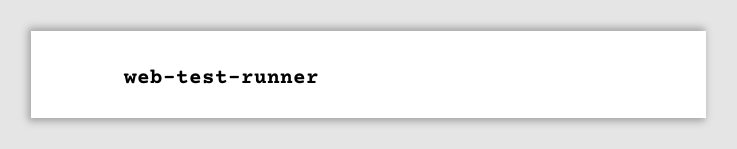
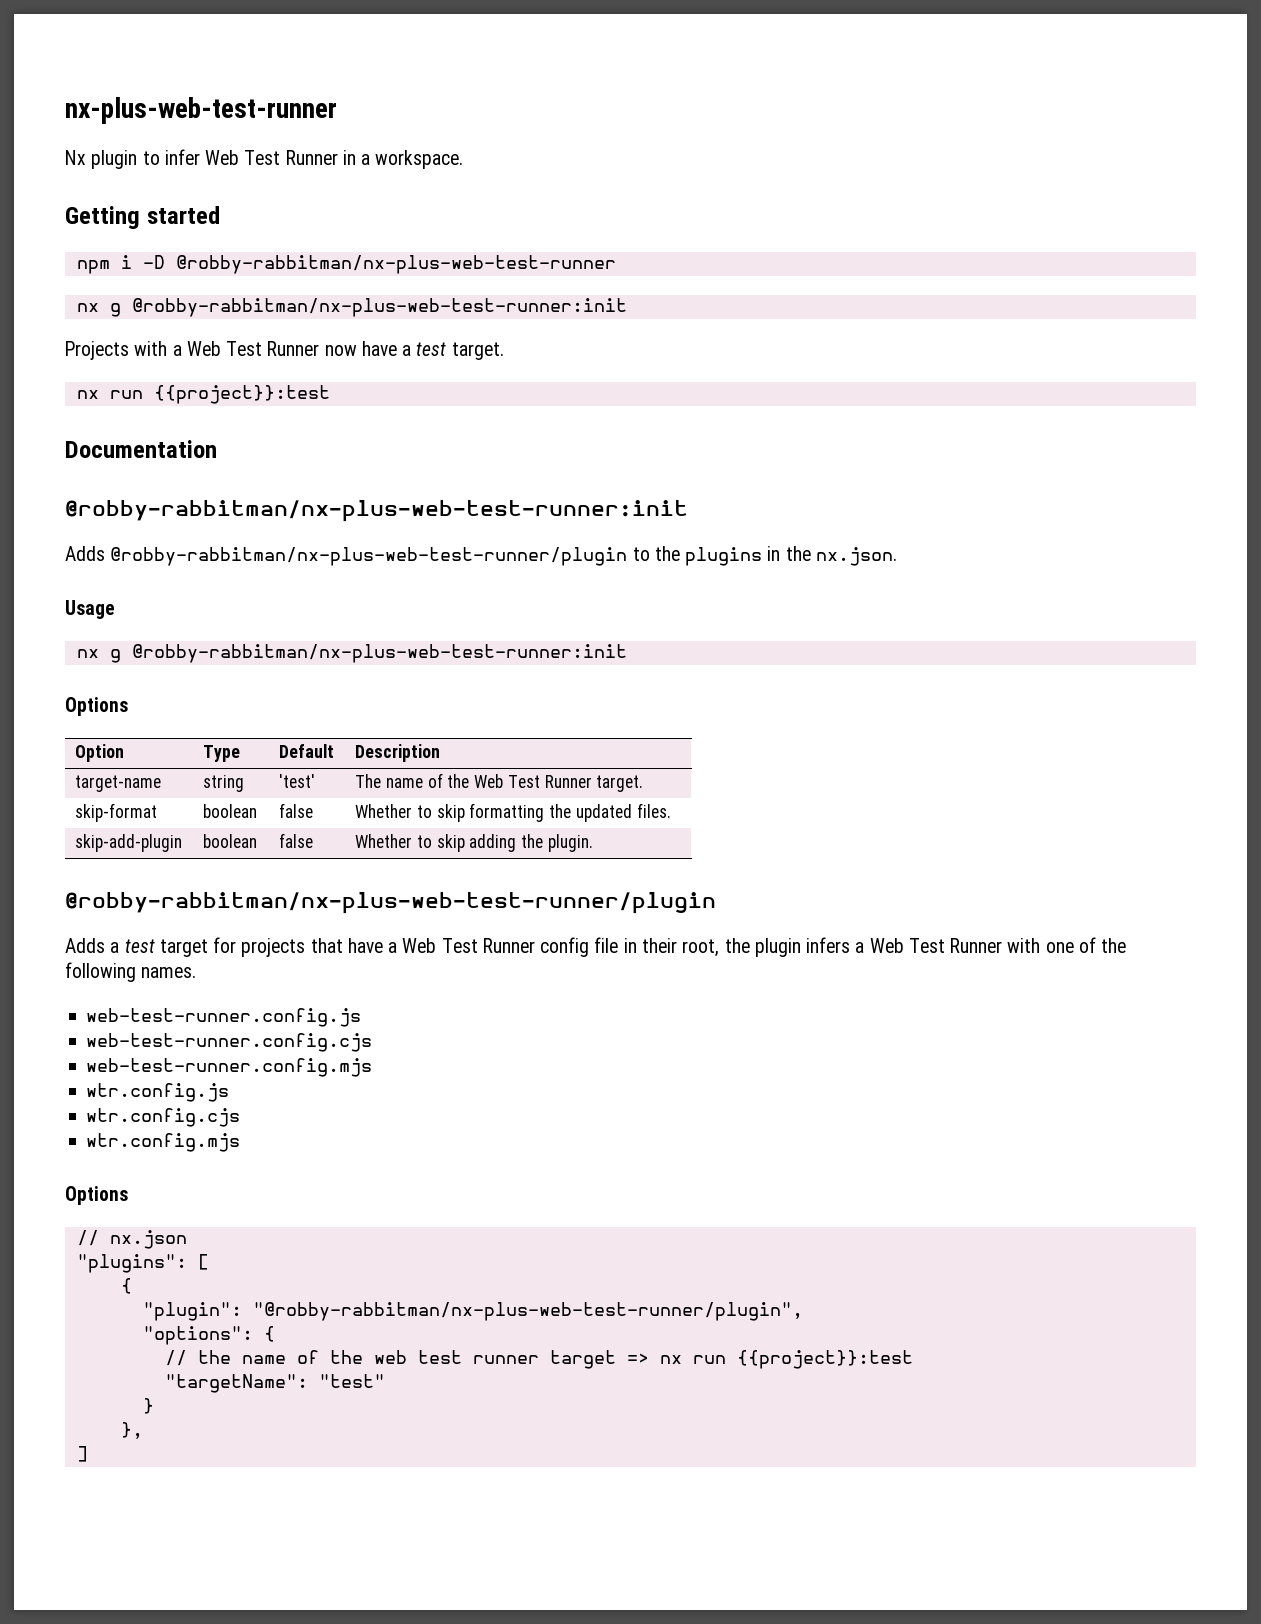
[123,69,319,84] web-test-runner -> [65,97,337,124] [65,149,464,169] [65,206,220,229] [76,255,616,274] [76,298,627,317] [65,341,504,360] [76,385,330,404] [65,440,217,458] [65,500,688,522] [65,546,897,566] [65,600,115,619] [76,644,627,663] [65,697,128,716] [75,744,125,762] [203,745,241,762] [279,744,335,758] [355,744,441,762] [75,775,162,792] [203,775,245,792] [279,774,316,788] [355,773,644,792] [75,803,158,822] [203,804,258,818] [279,803,314,818] [355,803,671,822] [75,834,183,852] [203,834,258,848] [279,833,314,848] [355,834,593,852] [65,892,716,914] [65,937,1127,957] [65,962,197,982] [86,1008,362,1027] [86,1033,373,1052] [86,1058,373,1077] [86,1083,230,1102] [86,1108,241,1127] [86,1133,241,1152] [65,1186,128,1205] [76,1230,187,1249] [76,1254,209,1273] [120,1278,132,1294] [142,1302,803,1321] [142,1326,275,1345] [164,1350,913,1369] [164,1374,385,1393] [142,1398,154,1414] [120,1422,143,1439] [76,1446,88,1462] nx-plus-web-test-runner // Nx plugin to infer Web Test Runner in a workspace. // Getting started // npm i -D @robby-rabbitman/nx-plus-web-test-runner // nx g @robby-rabbitman/nx-plus-web-test-runner:init // Projects with a Web Test Runner now have a test target. // nx run {{project}}:test // Documentation // @robby-rabbitman/nx-plus-web-test-runner:init // Adds @robby-rabbitman/nx-plus-web-test-runner/plugin to the plugins in the nx.json. // Usage // nx g @robby-rabbitman/nx-plus-web-test-runner:init // Options // Option | Type | Default | Description // target-name | string | 'test' | The name of the Web Test Runner target. // skip-format | boolean | false | Whether to skip formatting the updated files. // skip-add-plugin | boolean | false | Whether to skip adding the plugin. // @robby-rabbitman/nx-plus-web-test-runner/plugin // Adds a test target for projects that have a Web Test Runner config file in their root, the plugin infers a Web Test Runner with one of the following names. // web-test-runner.config.js // web-test-runner.config.cjs // web-test-runner.config.mjs // wtr.config.js // wtr.config.cjs // wtr.config.mjs // Options // // nx.json // "plugins": [ // { // "plugin": "@robby-rabbitman/nx-plus-web-test-runner/plugin", // "options": { // // the name of the web test runner target => nx run {{project}}:test // "targetName": "test" // } // }, // ]

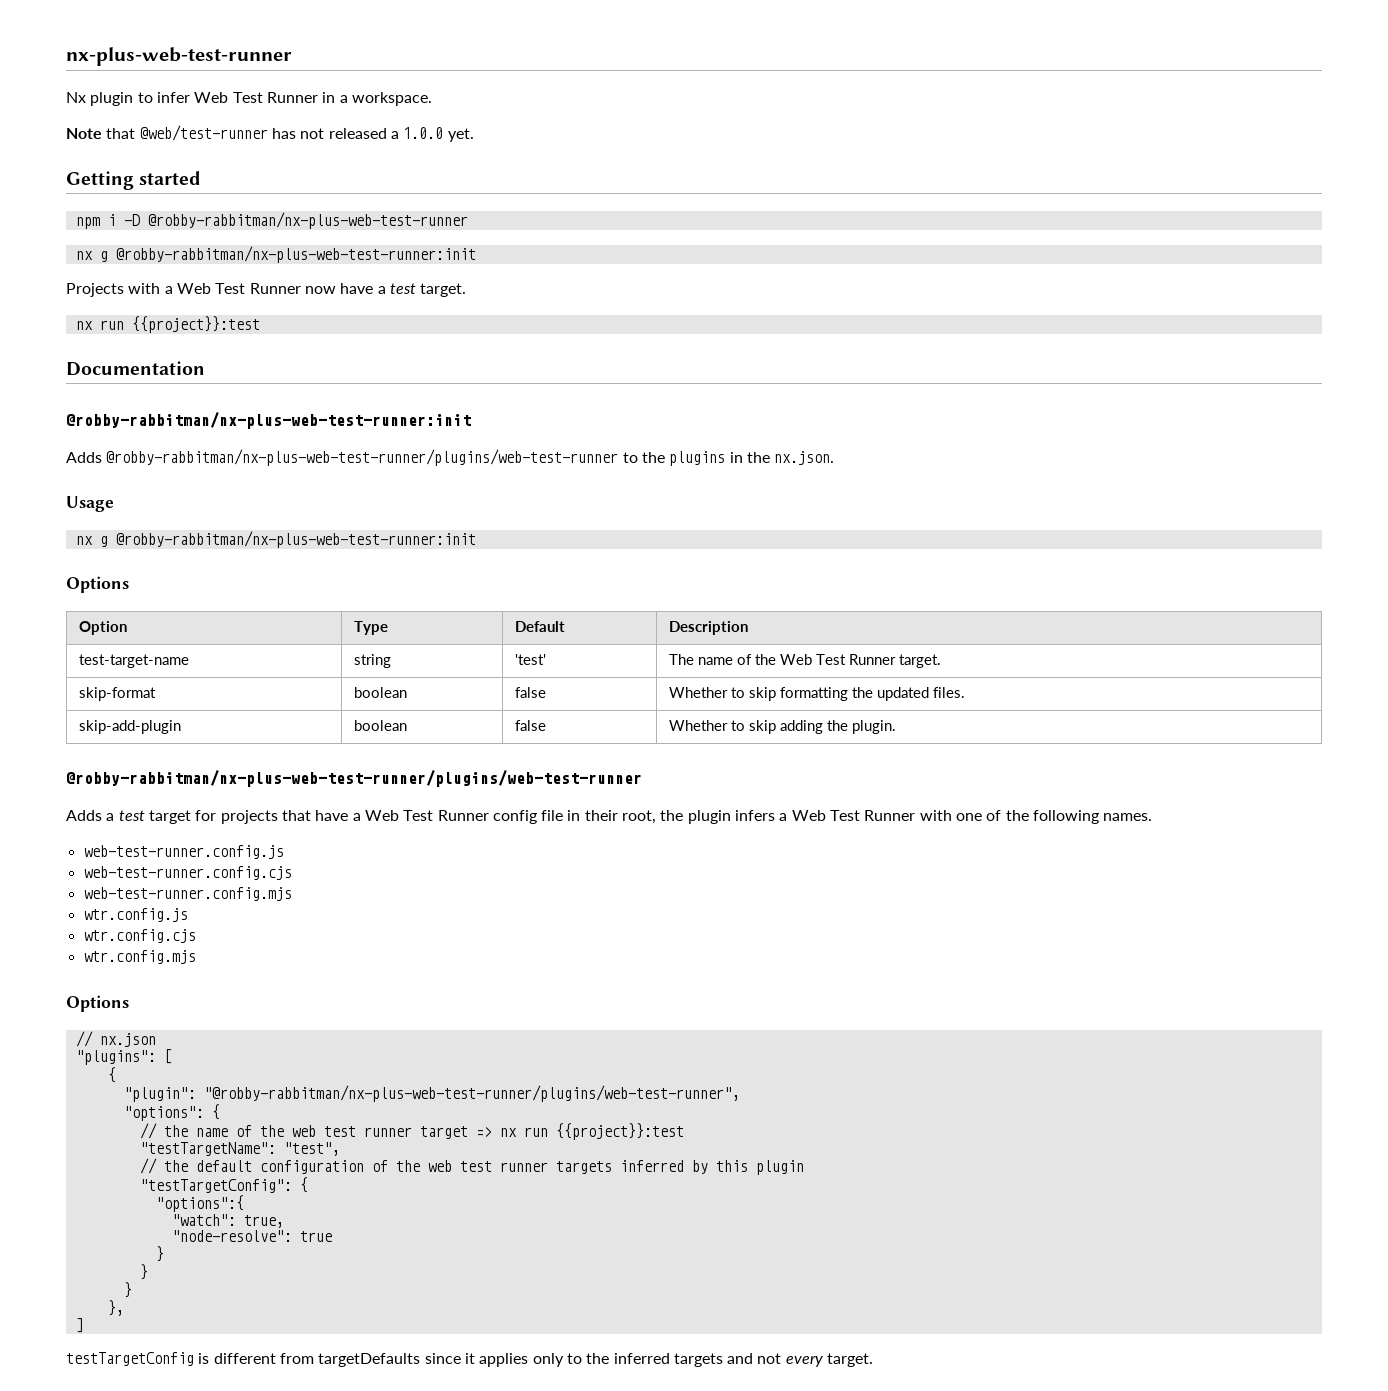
(464, 159) none -> [66,125,474,142] // Note that @web/test-runner has not released a 1.0.0 yet.
[110,547,628,566] @robby-rabbitman/nx-plus-web-test-runner/plugin -> [106,449,619,466] @robby-rabbitman/nx-plus-web-test-runner/plugins/web-test-runner
[75,775,162,792] target-name -> [78,654,189,668] test-target-name
[65,892,716,914] @robby-rabbitman/nx-plus-web-test-runner/plugin -> [66,770,642,787] @robby-rabbitman/nx-plus-web-test-runner/plugins/web-test-runner
[252,1302,803,1321] "@robby-rabbitman/nx-plus-web-test-runner/plugin", -> [203,1085,740,1102] "@robby-rabbitman/nx-plus-web-test-runner/plugins/web-test-runner",
[164,1374,385,1393] [142,1398,154,1414] [120,1422,143,1439] [76,1446,88,1462] "targetName": "test" // } // }, // ] -> [139,1142,340,1156] [139,1158,804,1175] [139,1177,308,1193] [155,1195,244,1212] [171,1214,284,1228] [171,1230,332,1242] [155,1246,164,1262] [139,1264,148,1280] [123,1282,132,1298] [107,1300,124,1316] [75,1318,84,1333] [66,1352,874,1367] "testTargetName": "test", // // the default configuration of the web test runner targets inferred by this plugin // "testTargetConfig": { // "options":{ // "watch": true, // "node-resolve": true // } // } // } // }, // ] // testTargetConfig is different from targetDefaults since it applies only to the inferred targets and not every target.

